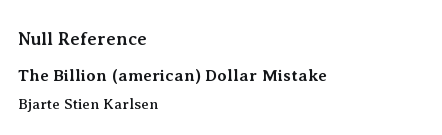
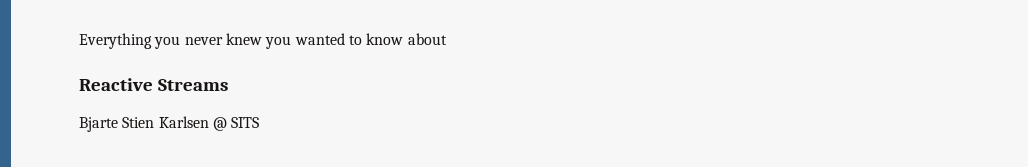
[18,32,147,45] [18,69,327,84] Null Reference // The Billion (american) Dollar Mistake -> [79,33,447,49] [79,78,228,91] Everything you never knew you wanted to know about // Reactive Streams
(159, 103) none -> [212,117,260,131] @ SITS

